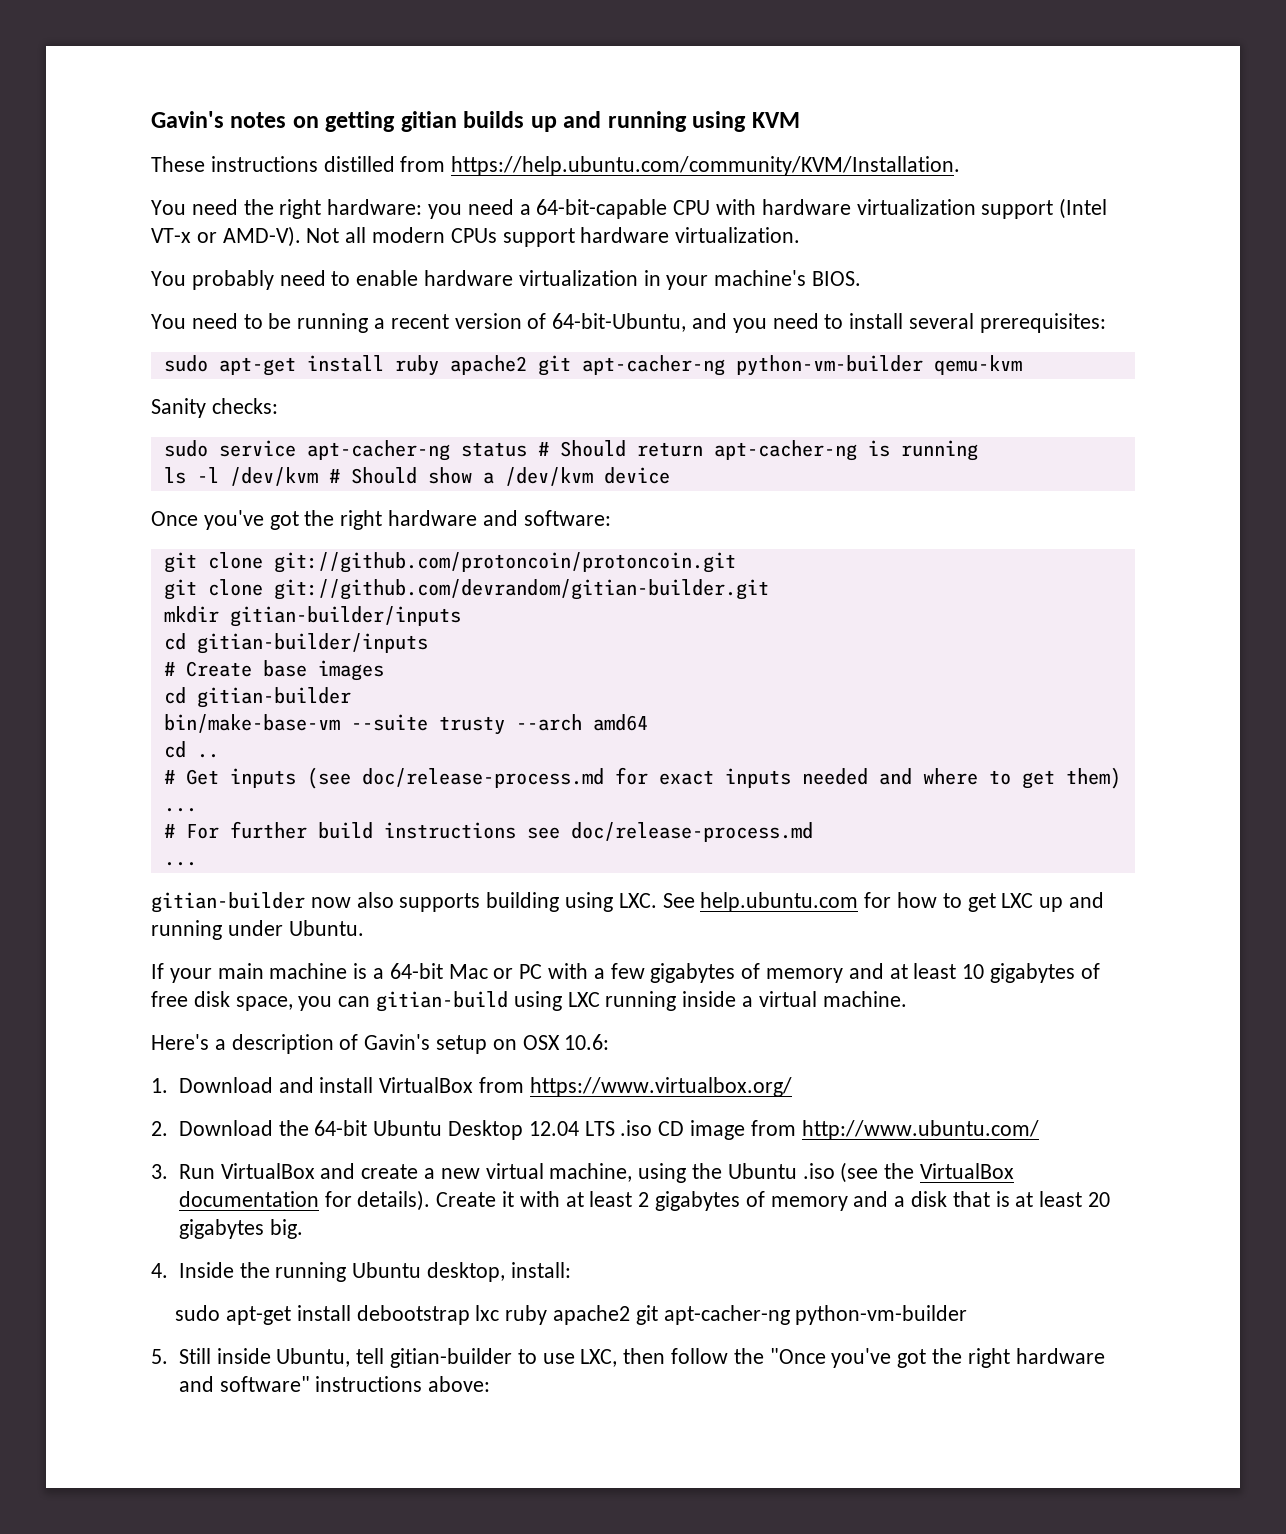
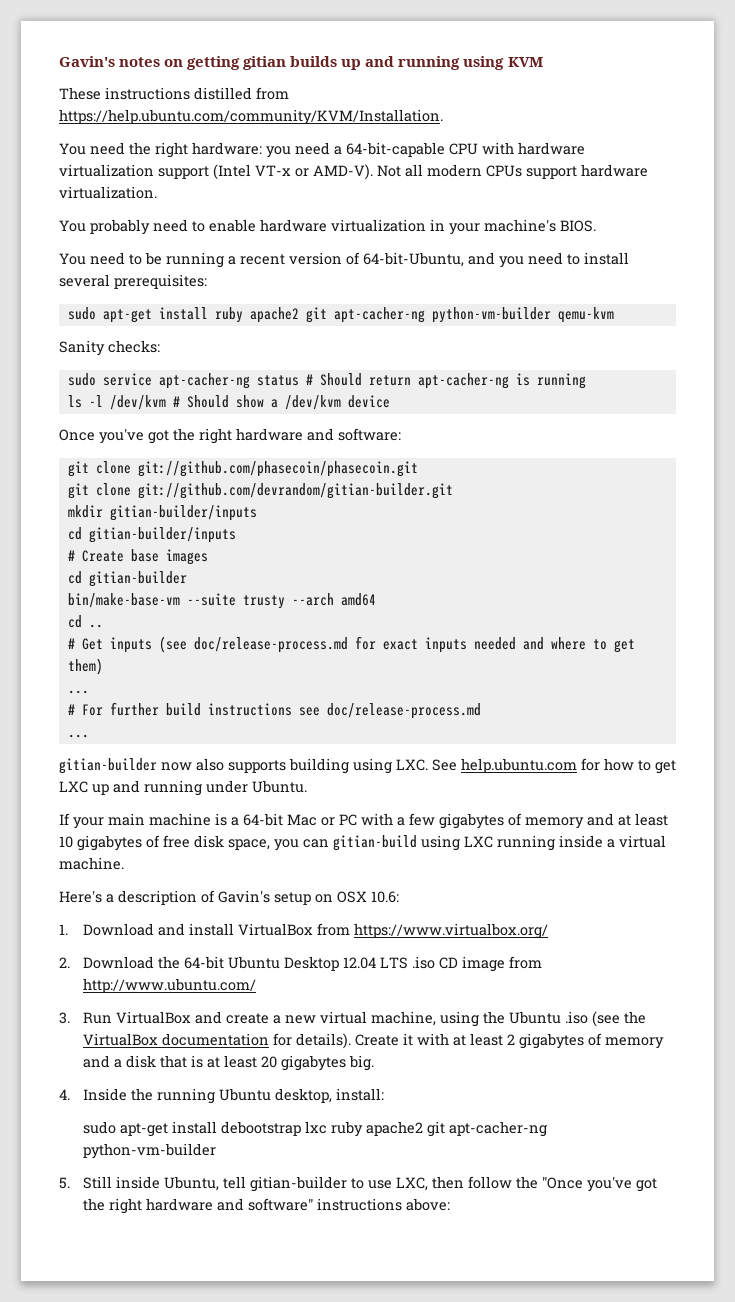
[273,552,736,573] git://github.com/protoncoin/protoncoin.git -> [137,461,418,477] git://github.com/phasecoin/phasecoin.git

